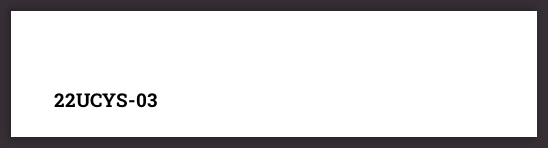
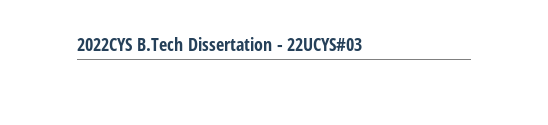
[54,93,157,108] 22UCYS-03 -> [77,37,363,51] 2022CYS B.Tech Dissertation - 22UCYS#03

